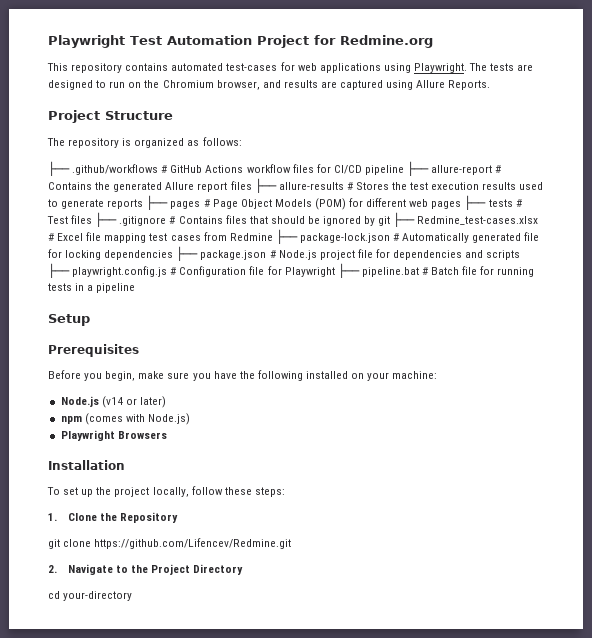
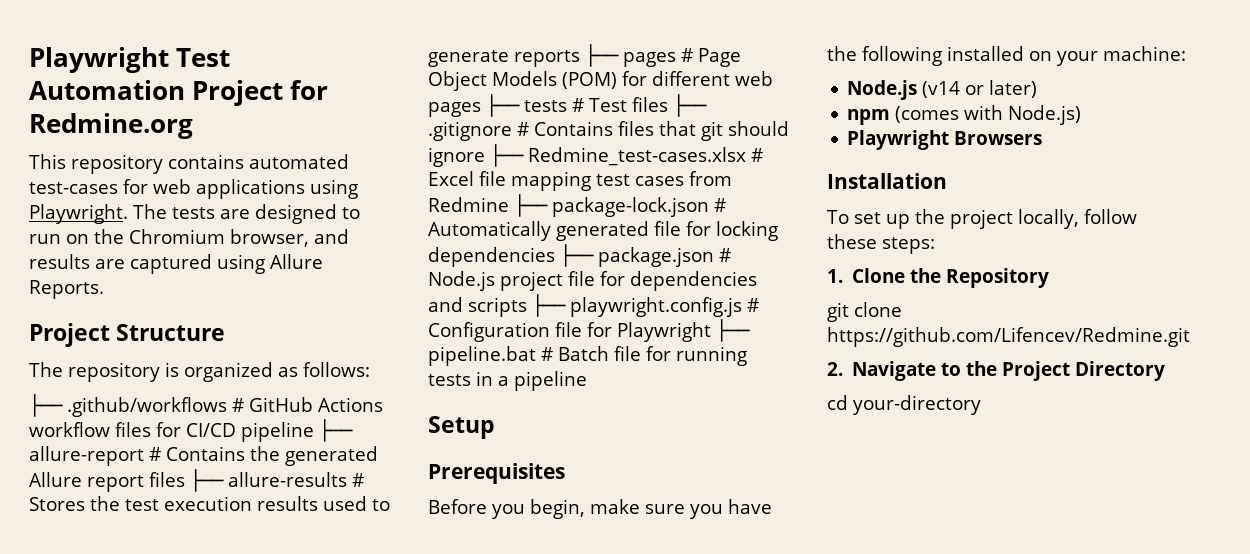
[270,216,391,226] should be ignored by git -> [701,121,789,141] [428,147,485,167] git should ignore

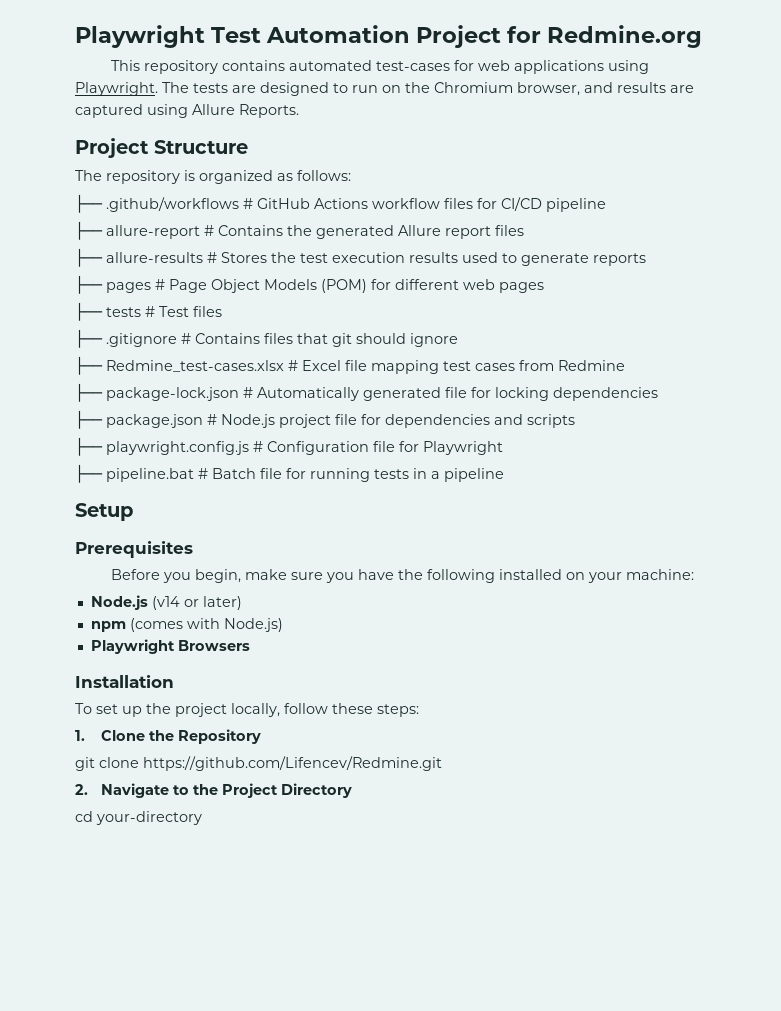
(314, 432) none -> (606, 205) //
(185, 479) none -> (524, 230) //
(580, 58) none -> (646, 259) //
(481, 109) none -> (544, 287) //
(668, 104) none -> (222, 311) //
(485, 157) none -> (458, 340) //
(509, 204) none -> (625, 365) //
(555, 257) none -> (658, 394) //
(527, 307) none -> (575, 421) //
(711, 332) none -> (503, 448) //

